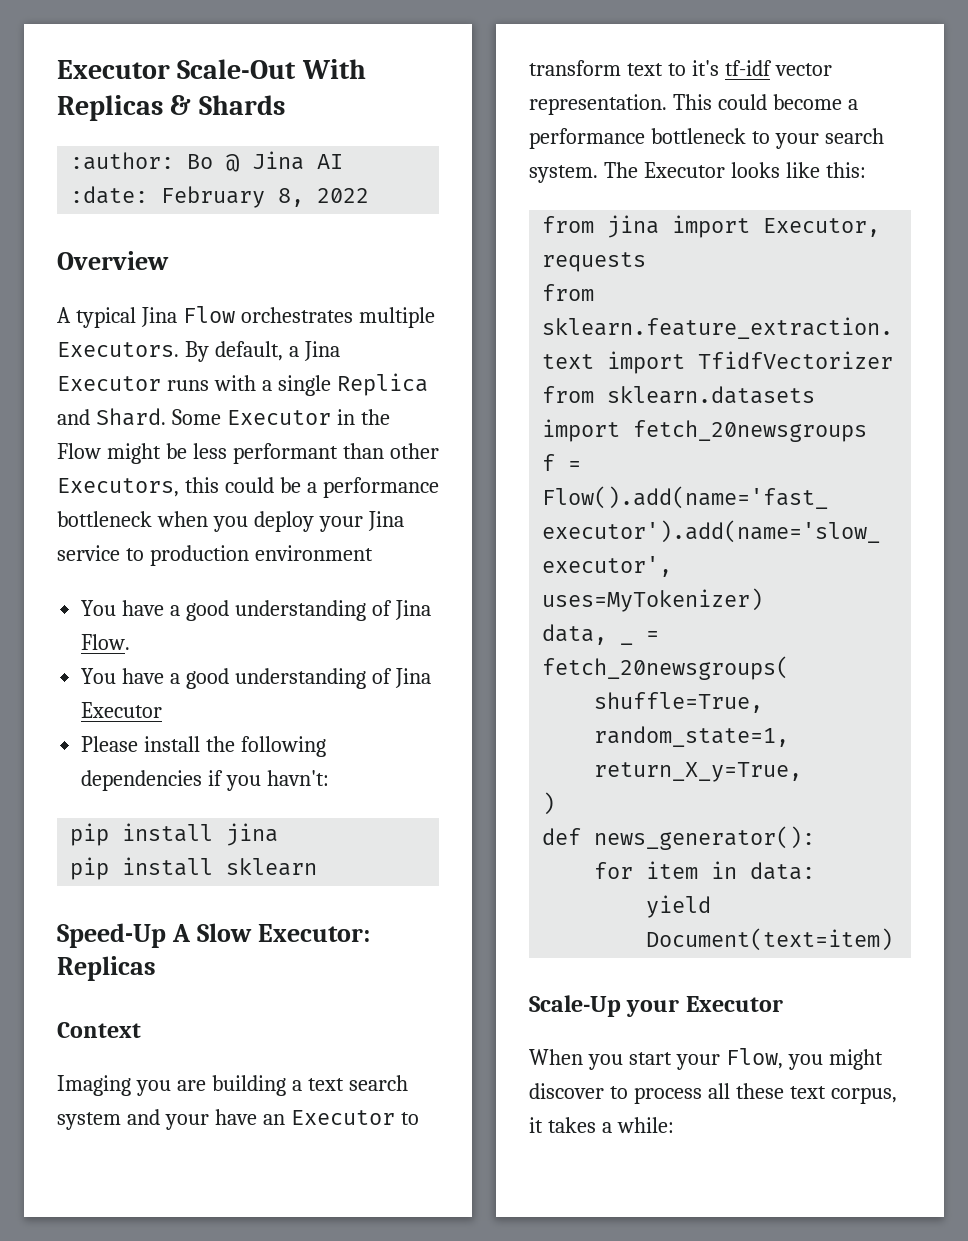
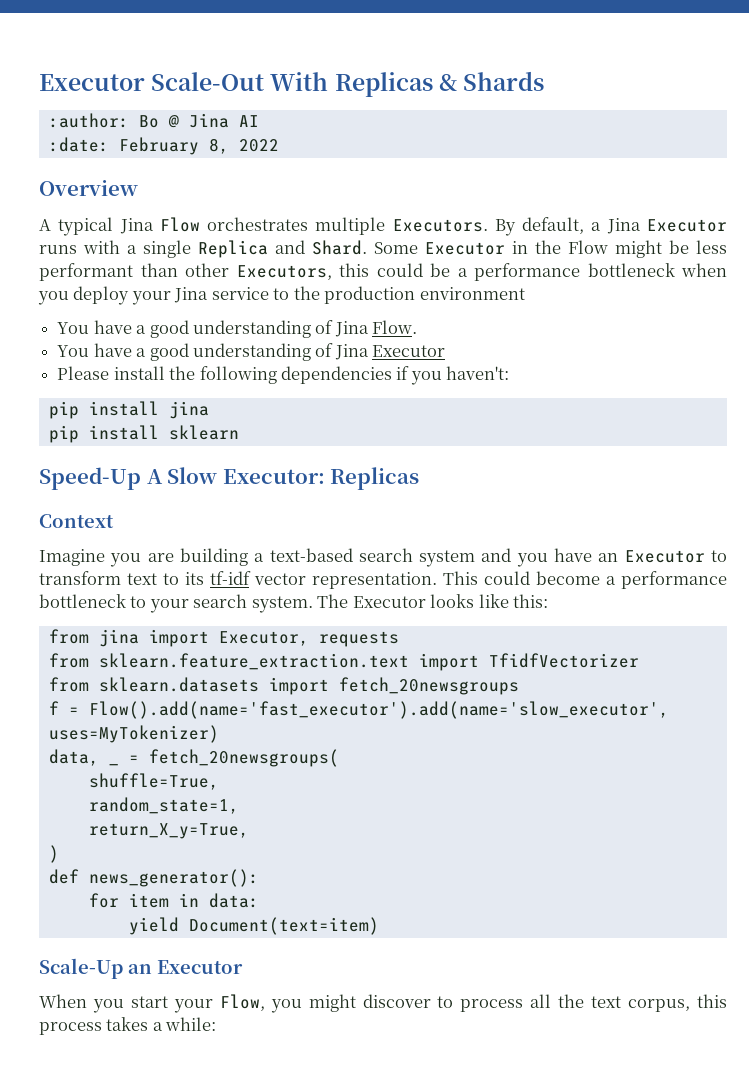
(144, 554) none -> [293,286,320,300] the
[267,770,330,786] havn't: -> [446,366,510,380] haven't:
[57,1075,131,1096] Imaging -> [39,549,105,566] Imagine
[307,1078,344,1091] text -> [269,548,353,562] text-based
[164,1114,209,1130] your -> [516,553,548,567] you
[691,60,719,76] it's -> [185,572,204,585] its
[626,999,680,1017] your -> [128,964,152,974] an
[735,1083,784,1099] these -> [558,994,585,1008] the
[529,1117,543,1133] it -> [697,994,728,1008] [39,1022,102,1035] this process

